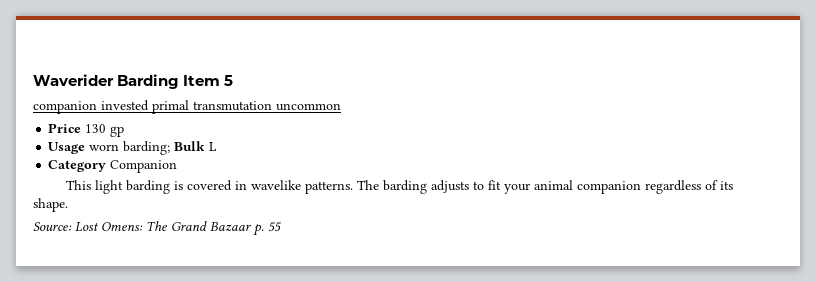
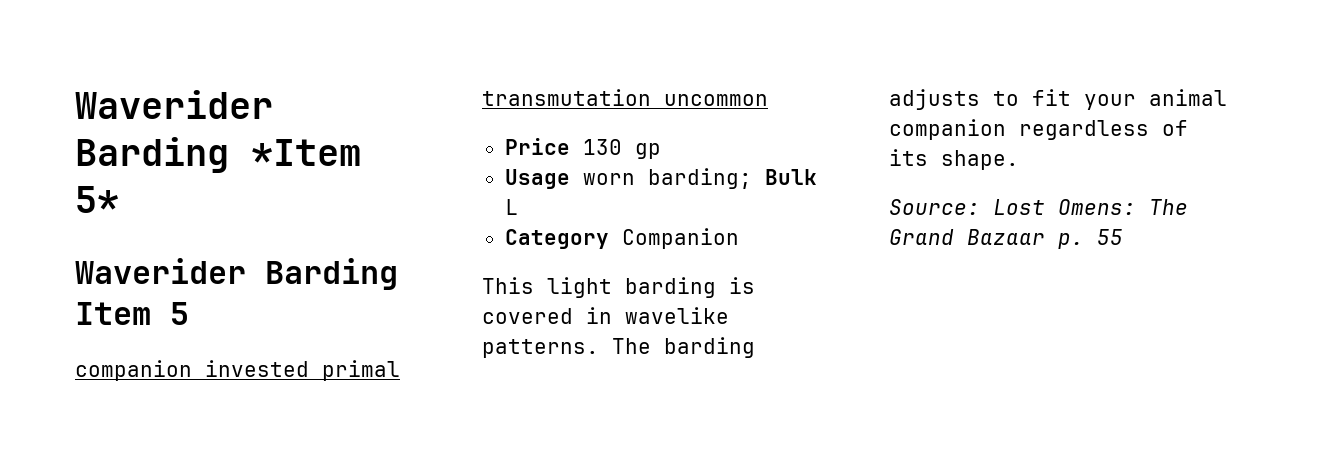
[33,74,180,89] Waverider Barding -> [75,90,273,119] [75,137,361,173] [75,186,119,213] [75,258,398,290] Waverider Barding *Item 5* // Waverider Barding

